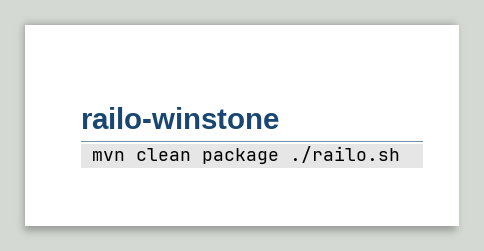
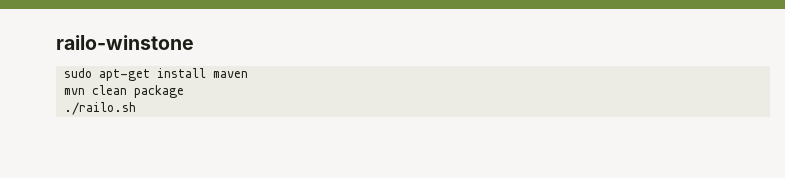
(279, 118) none -> [63,68,248,81] // sudo apt-get install maven
(280, 156) none -> (184, 91) //

